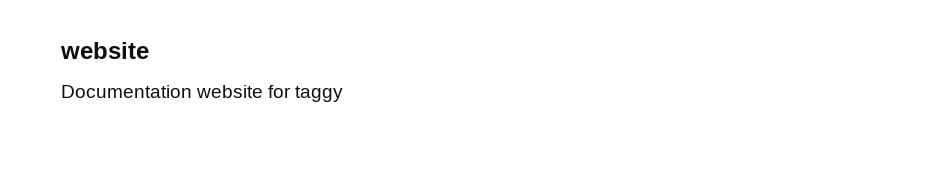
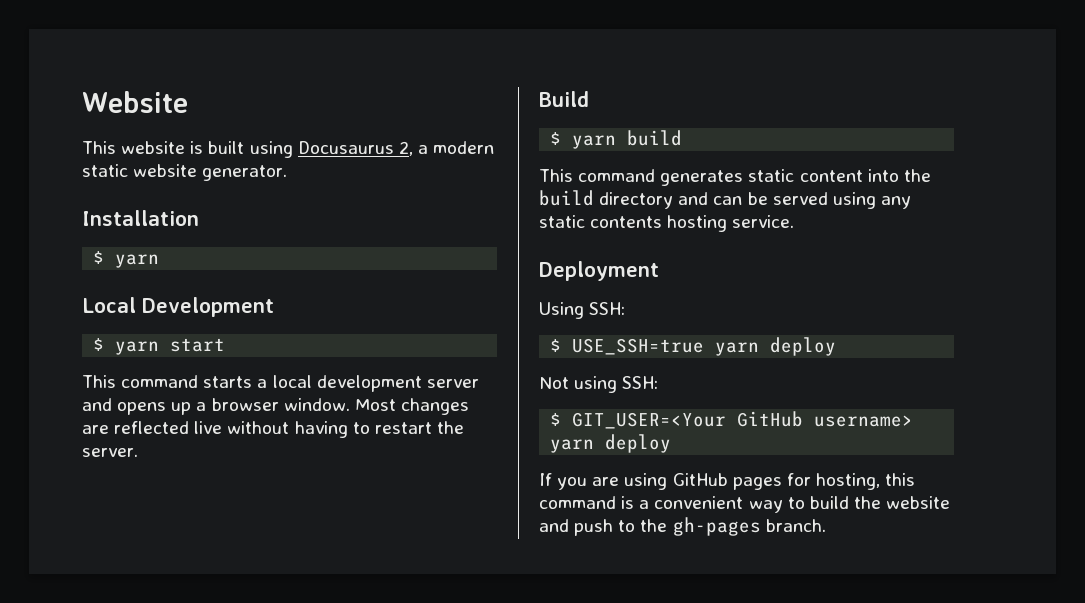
[60,42,149,59] [61,85,344,102] website // Documentation website for taggy -> [82,91,188,113] [82,141,495,158] [82,164,288,181] [82,210,199,226] [93,251,160,268] [82,297,274,317] [93,338,226,355] [82,375,479,392] [82,398,469,415] [82,421,464,438] [82,448,138,457] [539,91,589,107] [550,130,683,149] [539,169,931,186] [539,190,911,209] [539,215,795,232] [539,261,659,281] [539,302,626,319] [550,337,837,356] [539,376,659,393] [550,411,914,429] [550,434,672,453] [539,473,916,490] [539,496,951,513] [539,517,826,536] Website // This website is built using Docusaurus 2, a modern static website generator. // Installation // $ yarn // Local Development // $ yarn start // This command starts a local development server and opens up a browser window. Most changes are reflected live without having to restart the server. // Build // $ yarn build // This command generates static content into the build directory and can be served using any static contents hosting service. // Deployment // Using SSH: // $ USE_SSH=true yarn deploy // Not using SSH: // $ GIT_USER=<Your GitHub username> yarn deploy // If you are using GitHub pages for hosting, this command is a convenient way to build the website and push to the gh-pages branch.

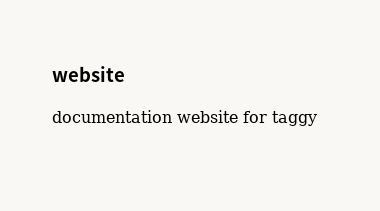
[82,91,188,113] [82,141,495,158] [82,164,288,181] [82,210,199,226] [93,251,160,268] [82,297,274,317] [93,338,226,355] [82,375,479,392] [82,398,469,415] [82,421,464,438] [82,448,138,457] [539,91,589,107] [550,130,683,149] [539,169,931,186] [539,190,911,209] [539,215,795,232] [539,261,659,281] [539,302,626,319] [550,337,837,356] [539,376,659,393] [550,411,914,429] [550,434,672,453] [539,473,916,490] [539,496,951,513] [539,517,826,536] Website // This website is built using Docusaurus 2, a modern static website generator. // Installation // $ yarn // Local Development // $ yarn start // This command starts a local development server and opens up a browser window. Most changes are reflected live without having to restart the server. // Build // $ yarn build // This command generates static content into the build directory and can be served using any static contents hosting service. // Deployment // Using SSH: // $ USE_SSH=true yarn deploy // Not using SSH: // $ GIT_USER=<Your GitHub username> yarn deploy // If you are using GitHub pages for hosting, this command is a convenient way to build the website and push to the gh-pages branch. -> [52,66,125,82] [52,110,317,126] website // documentation website for taggy

